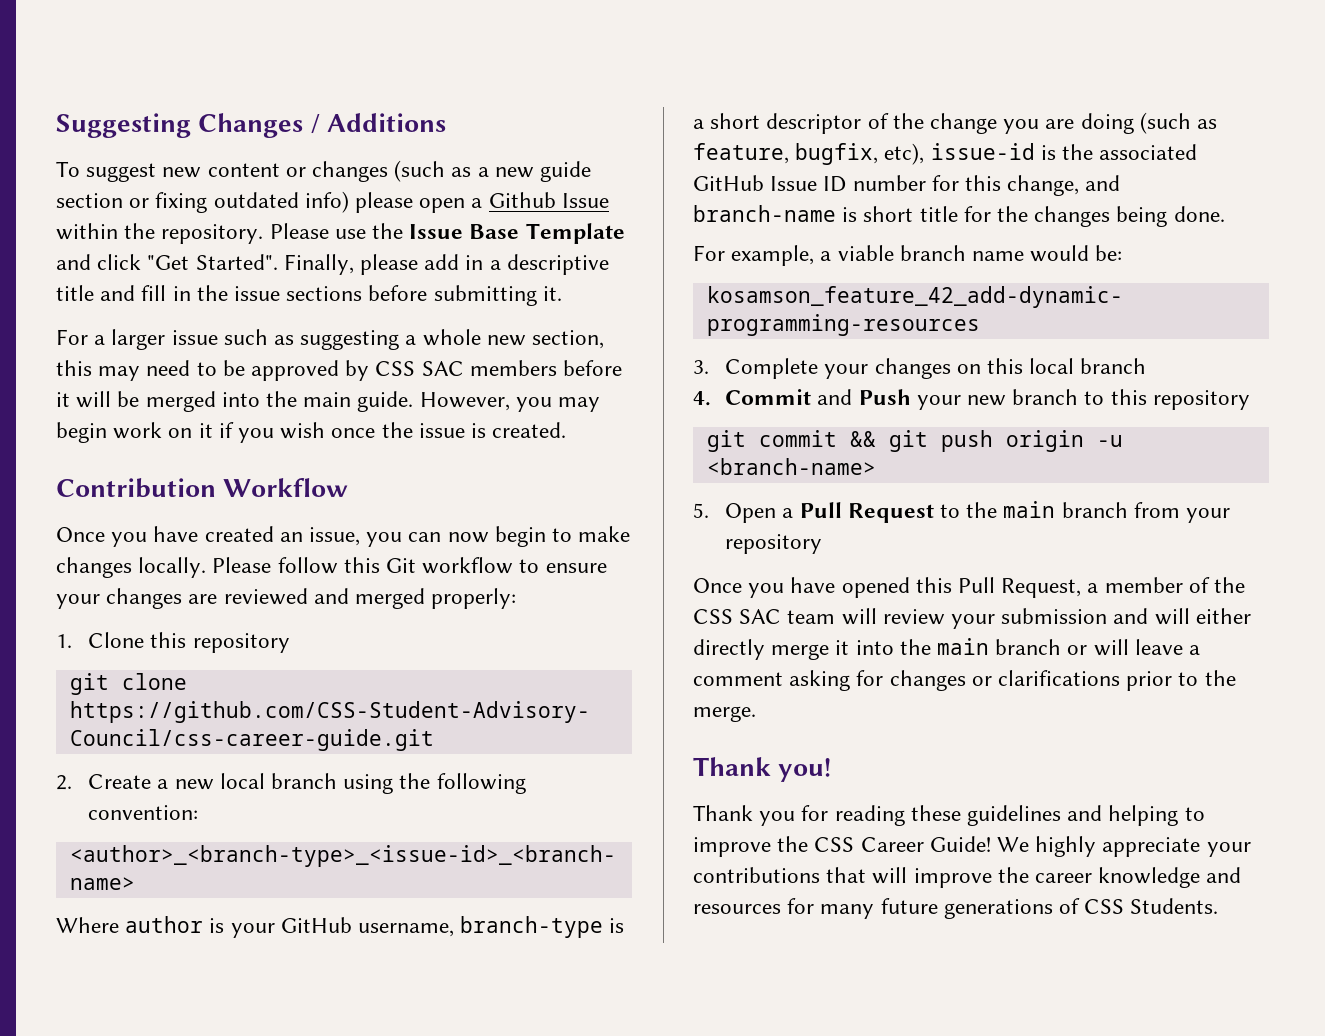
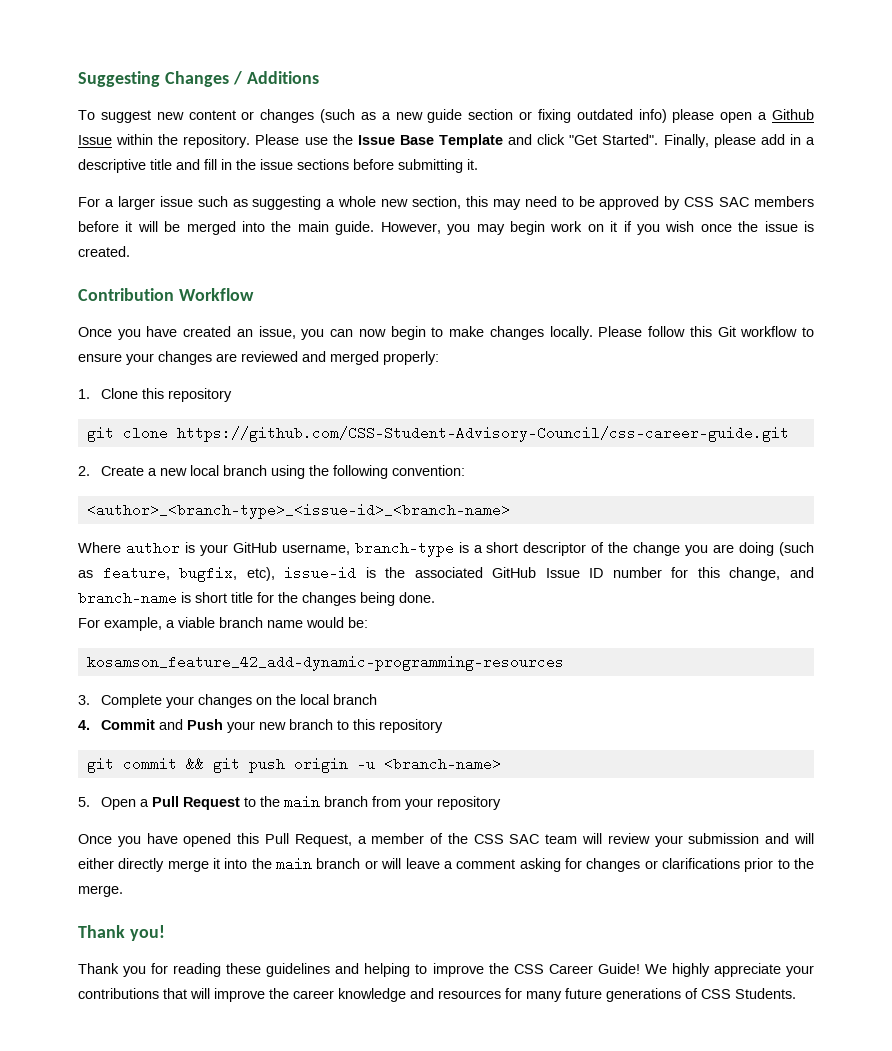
[987,358,1024,374] this -> [276,694,297,705] the

